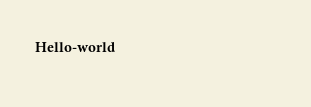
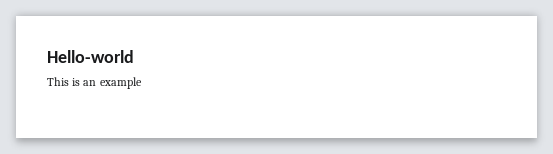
(115, 47) none -> [47,77,142,89] // This is an example

